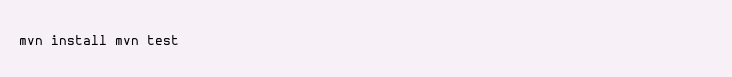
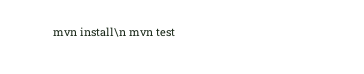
[19,35,107,45] mvn install -> [53,27,126,37] mvn install\n

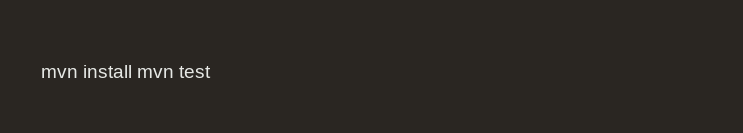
[53,27,126,37] mvn install\n -> [41,65,133,78] mvn install

